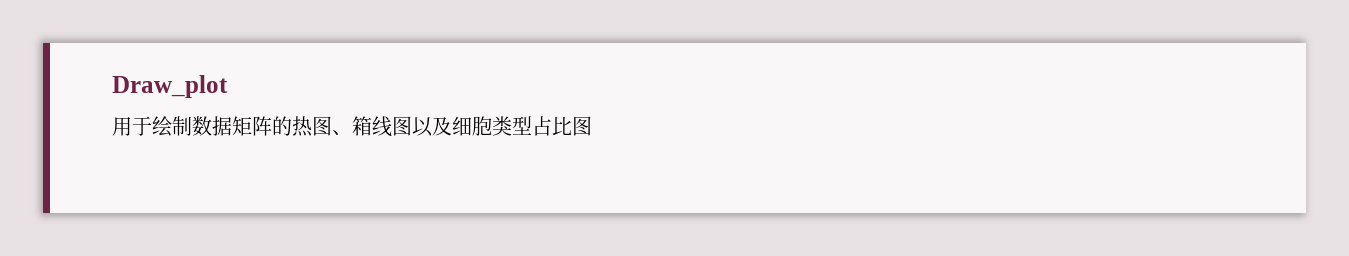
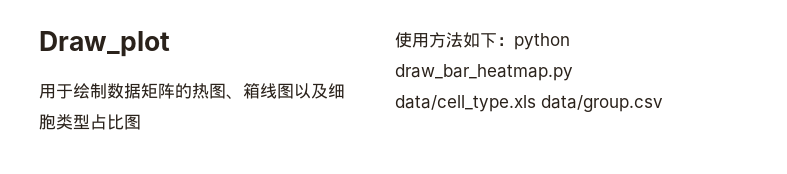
(592, 126) none -> [395,32,570,50] [395,64,573,81] [395,95,663,112] // 使用方法如下：python draw_bar_heatmap.py data/cell_type.xls data/group.csv

